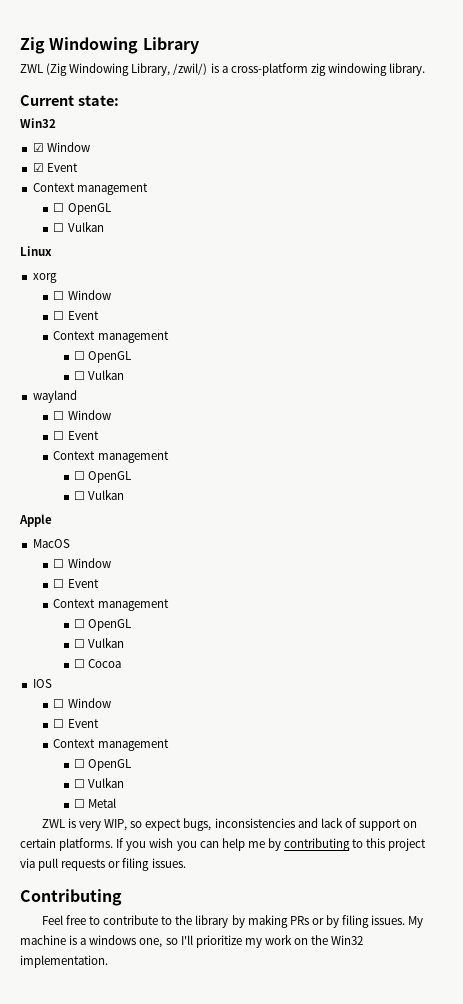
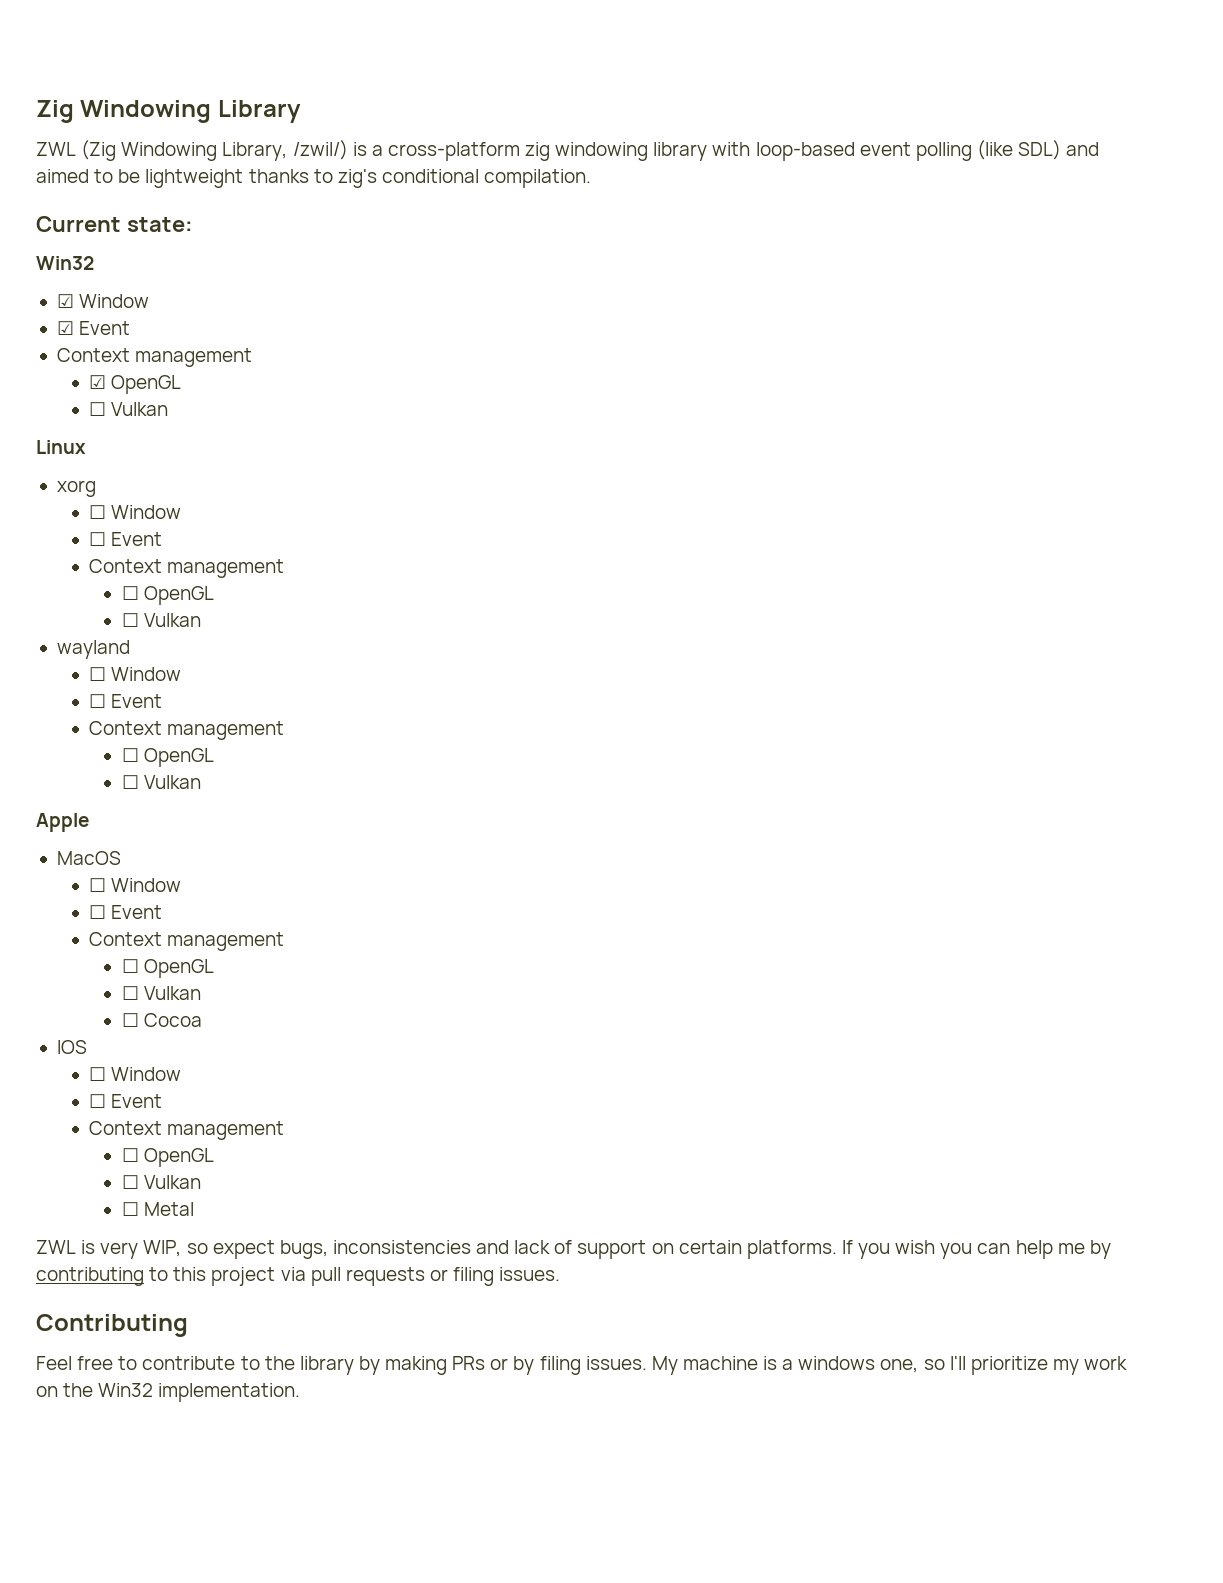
[389,63,426,76] library. -> [653,140,1100,161] [36,169,592,188] library with loop-based event polling (like SDL) and aimed to be lightweight thanks to zig's conditional compilation.
[53,203,65,212] ☐ -> [89,375,107,389] ☑

